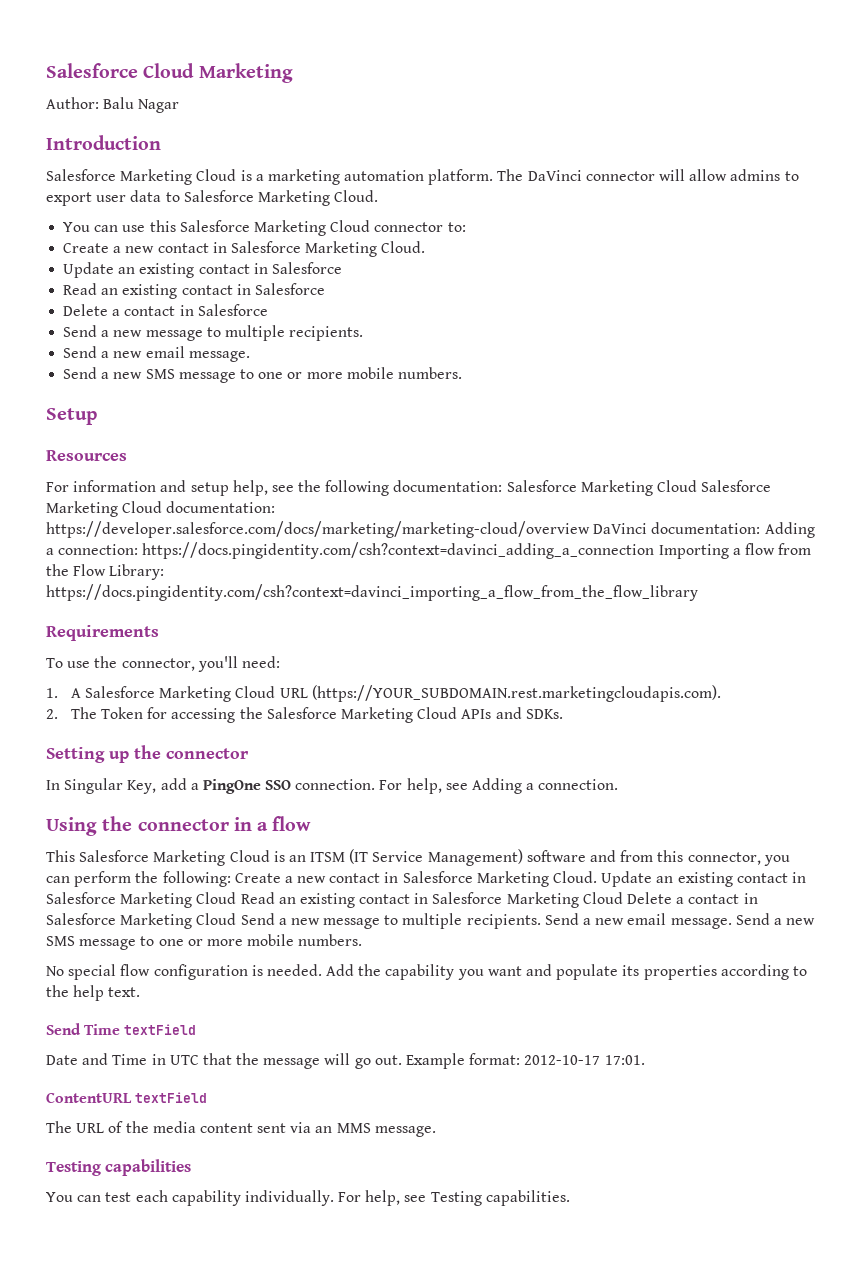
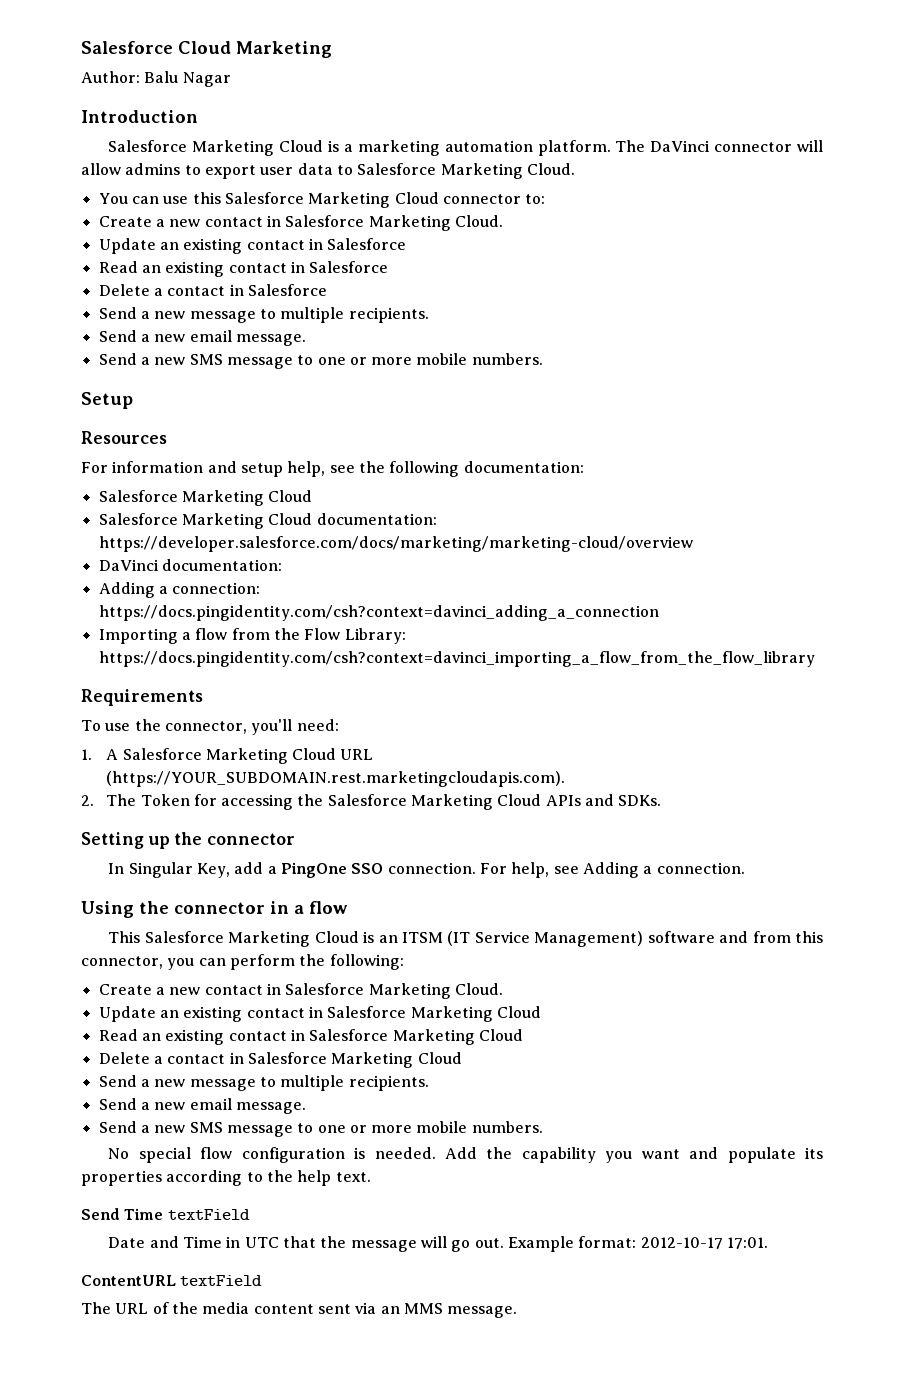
[506,480,698,496] Salesforce Marketing Cloud -> [98,490,313,506] // Salesforce Marketing Cloud //
(590, 529) none -> (693, 544) //
(761, 528) none -> (282, 565) //
(655, 550) none -> (659, 613) //
[234,871,598,887] Create a new contact in Salesforce Marketing Cloud. -> [98,983,503,999] // Create a new contact in Salesforce Marketing Cloud. //
(237, 898) none -> (541, 1012) //
(623, 898) none -> (523, 1035) //
[240,913,732,929] Send a new message to multiple recipients. Send a new email message. -> [98,1075,429,1091] [98,1098,306,1114] // Send a new message to multiple recipients. // Send a new email message. //
[46,1159,192,1176] [46,1190,570,1206] // Testing capabilities // You can test each capability individually. For help, see Testing capabilities. -> (518, 1312) none

